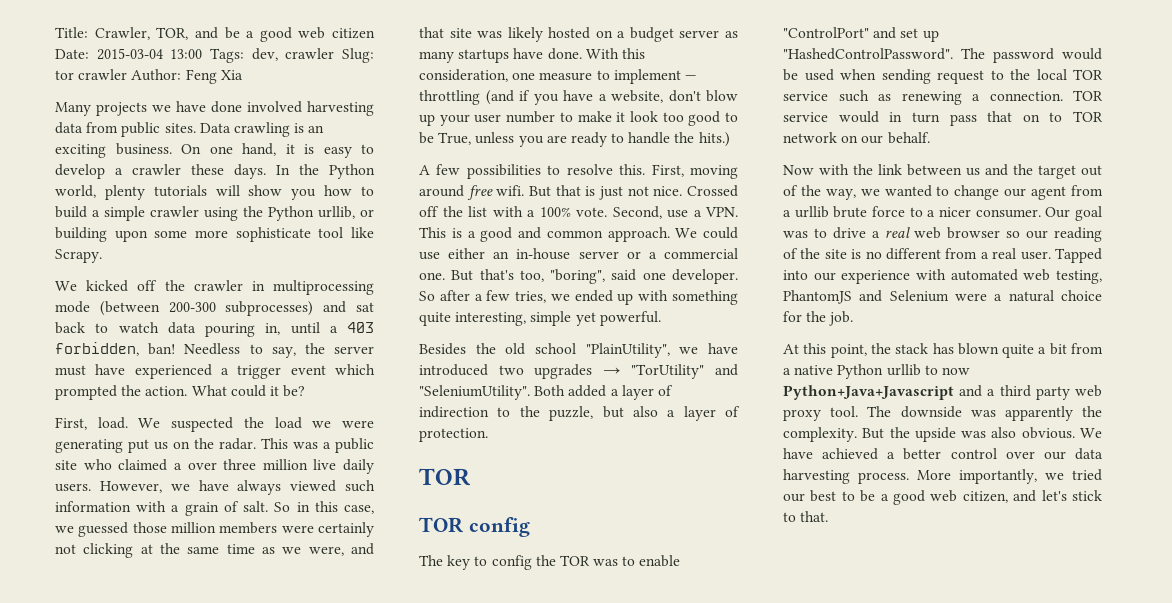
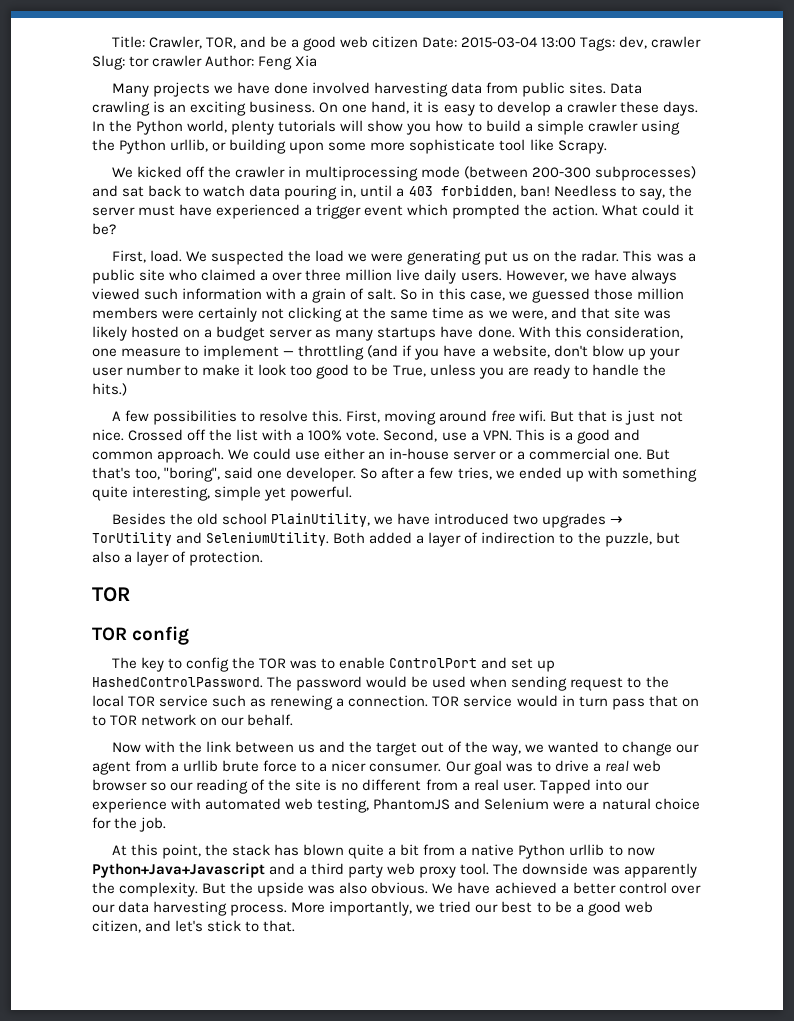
[585,343,670,358] "PlainUtility", -> [270,513,370,527] PlainUtility,
[631,364,738,379] [419,385,530,400] "TorUtility" and "SeleniumUtility". -> [92,532,330,546] TorUtility and SeleniumUtility.
[783,27,869,38] "ControlPort" -> [389,658,478,668] ControlPort
[783,48,953,60] "HashedControlPassword". -> [92,677,263,688] HashedControlPassword.

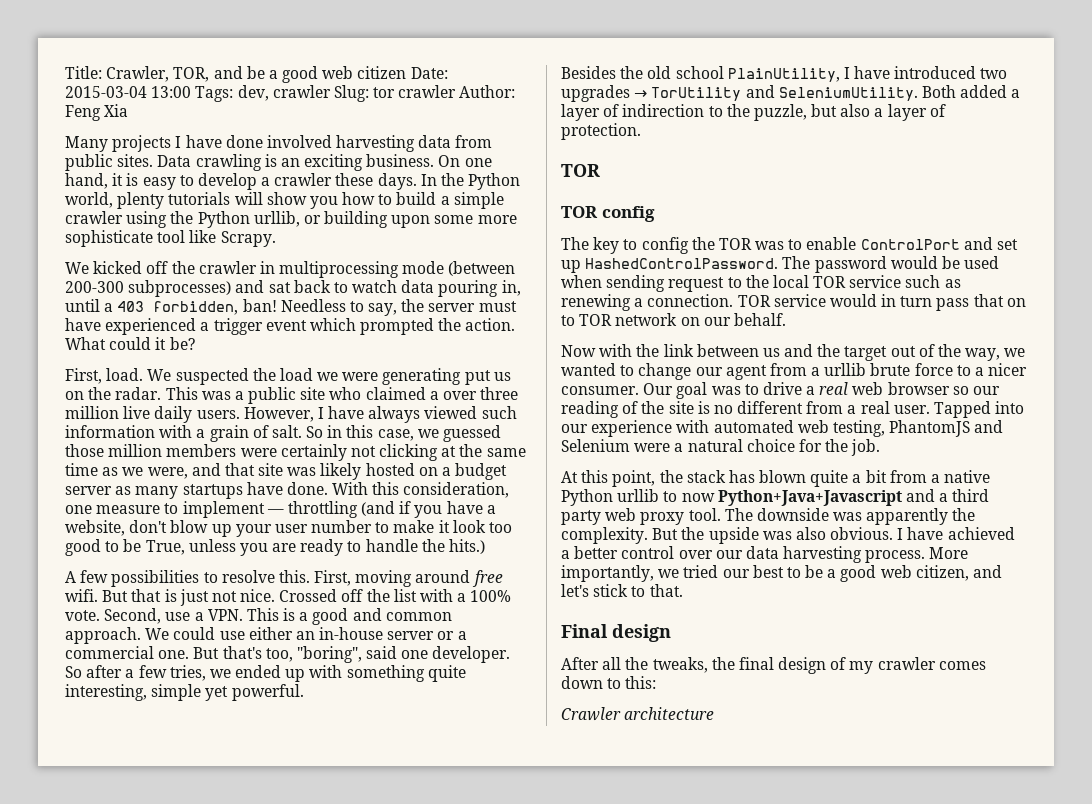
[213,85,233,94] we -> [175,136,182,148] I
[570,272,590,281] we -> [317,407,324,419] I
[373,516,393,525] we -> [843,67,850,79] I
[432,883,454,894] We -> [897,528,904,540] I
(296, 926) none -> [561,624,671,642] [561,657,986,674] [561,676,657,689] [561,707,715,721] // Final design // After all the tweaks, the final design of my crawler comes down to this: // Crawler architecture

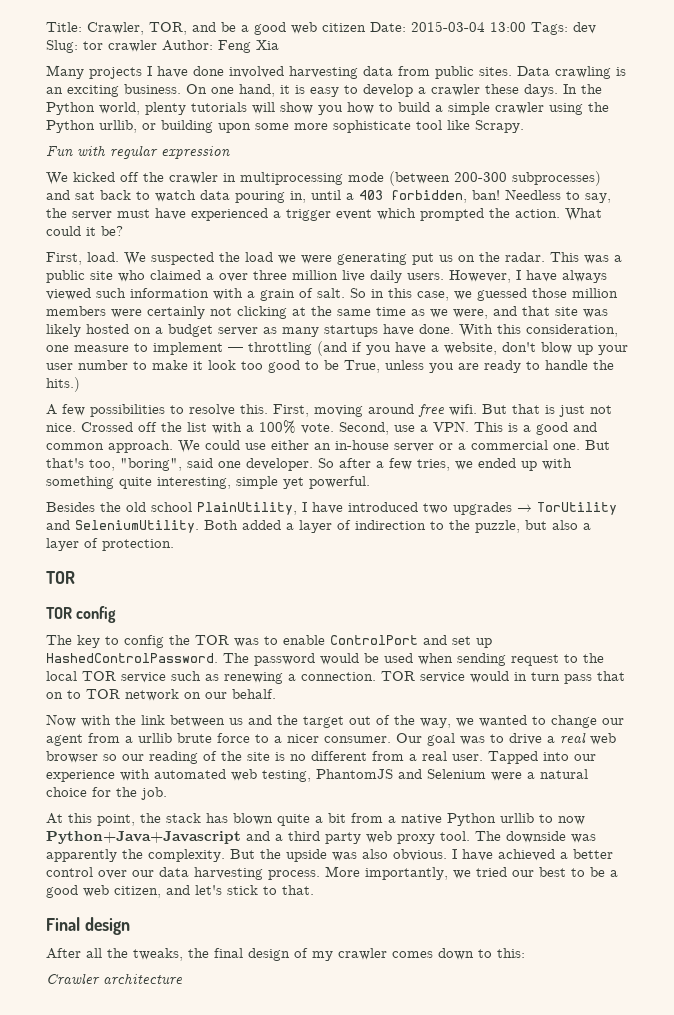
[237,85,331,101] dev, crawler -> [573,22,596,34] dev
(276, 239) none -> [46,145,230,159] // Fun with regular expression

